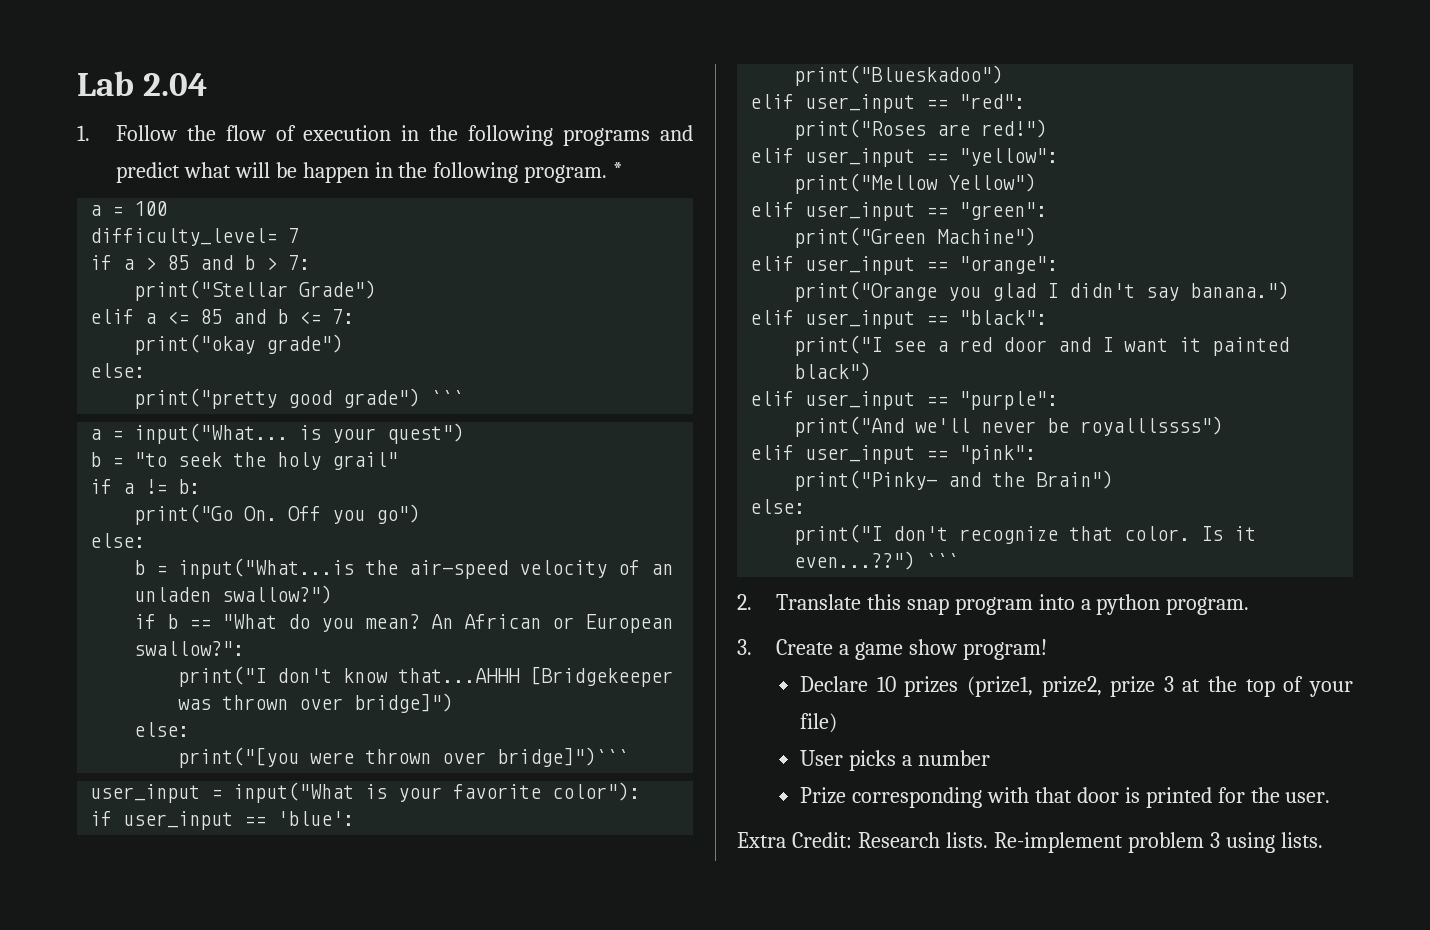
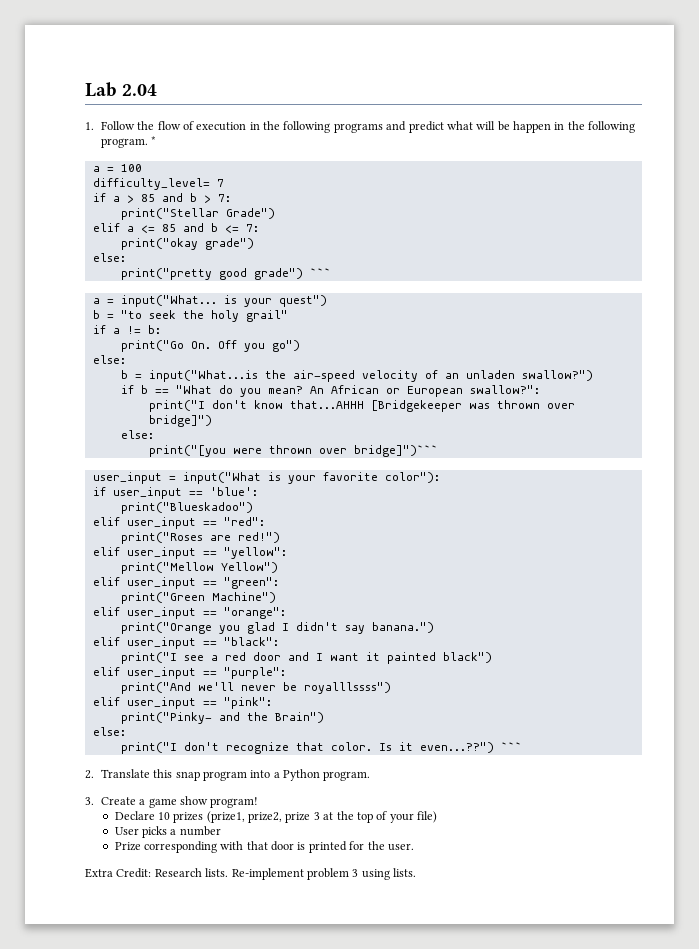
[1096,594,1161,615] python -> [283,769,321,781] Python

